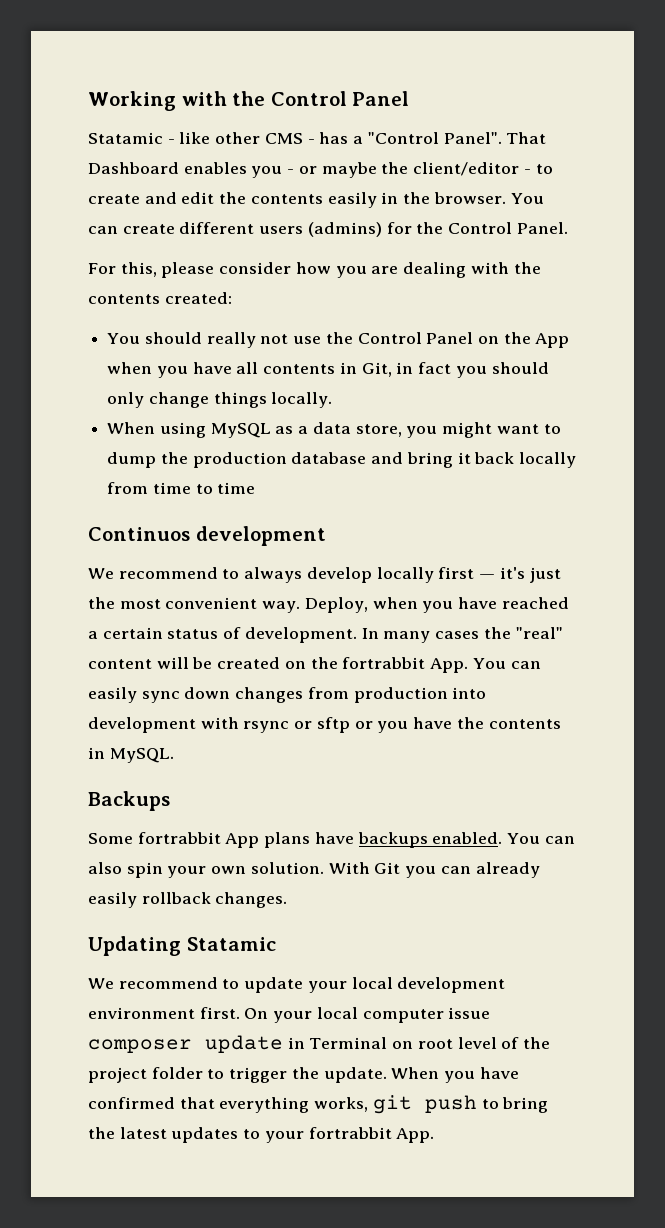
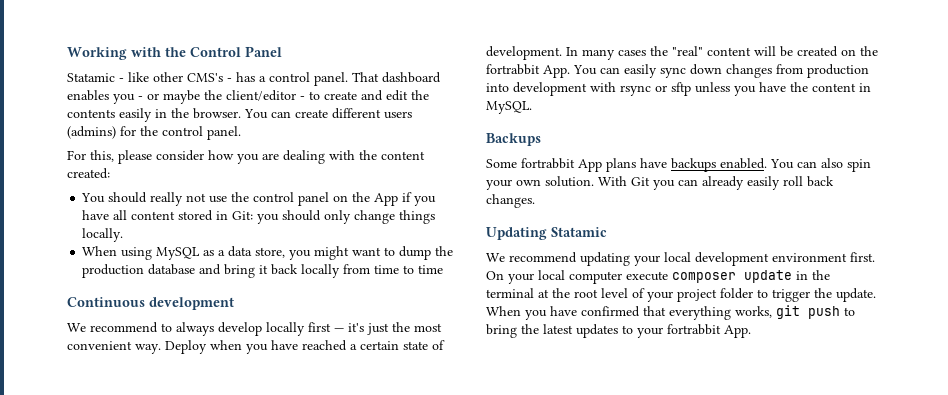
[264,133,303,144] CMS -> [187,73,223,82] CMS's
[367,132,547,144] [88,162,179,174] "Control Panel". That Dashboard -> [269,72,441,86] control panel. That dashboard
[448,222,568,234] Control Panel. -> [162,126,241,140] control panel.
[88,294,160,304] contents -> [381,151,425,160] content
[357,332,474,344] Control Panel -> [253,192,330,206] control panel
[107,362,153,374] when -> [402,192,413,202] if
[263,362,452,377] contents in Git, in fact -> [131,210,254,221] content stored in Git:
[88,527,190,541] Continuos -> [67,297,145,307] Continuous
[304,597,368,613] Deploy, -> [165,340,207,354] Deploy
[167,629,219,639] status -> [403,341,428,350] state
[354,721,373,729] or -> [695,82,730,93] unless
[488,719,561,729] contents -> [812,83,856,92] content
[141,892,211,904] rollback -> [783,176,834,187] roll back
[222,977,304,993] to update -> [580,252,630,266] updating
[448,1007,491,1019] issue -> [626,271,668,281] execute
[309,1037,414,1049] Terminal on -> [812,270,830,280] [486,288,570,298] the terminal at the
[523,1037,551,1049] the -> [647,291,673,302] your

